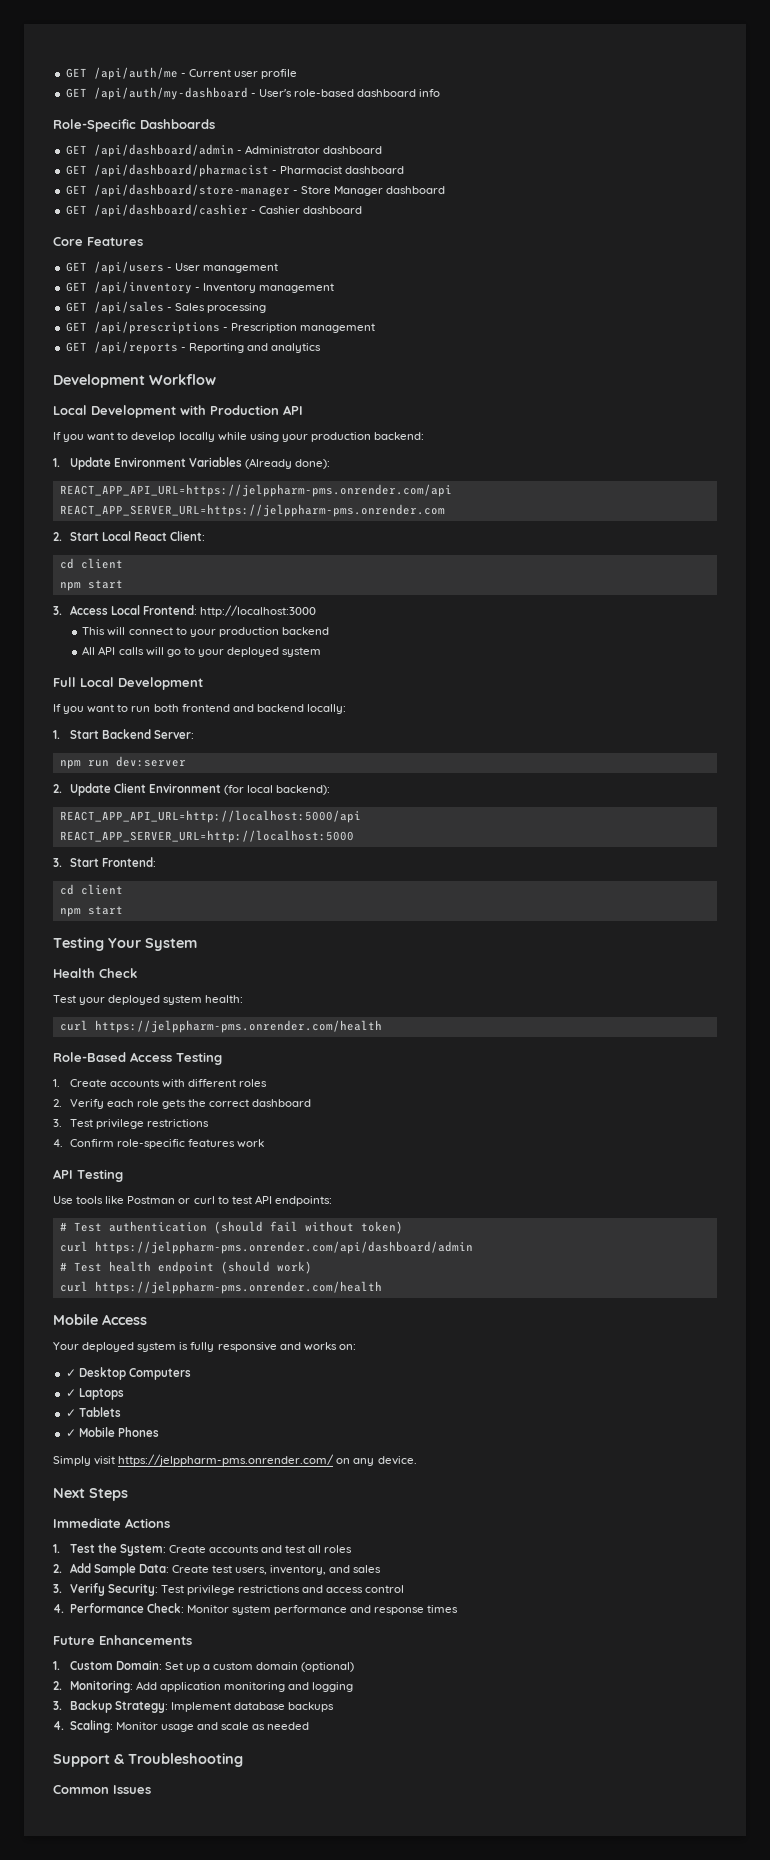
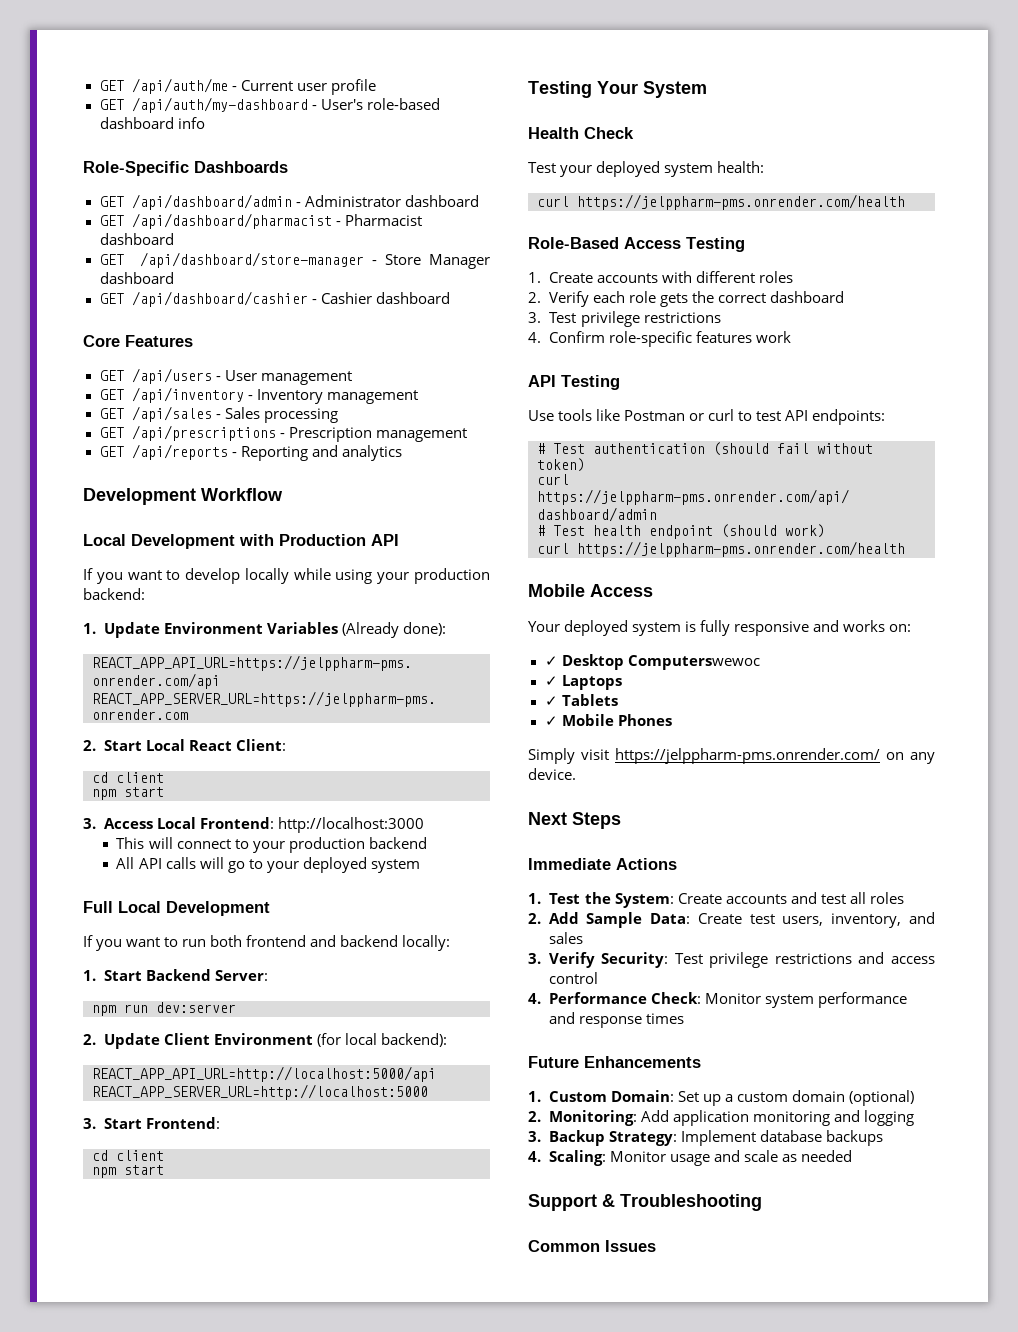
[128,1368,191,1380] Computers -> [627,655,760,670] Computerswewoc

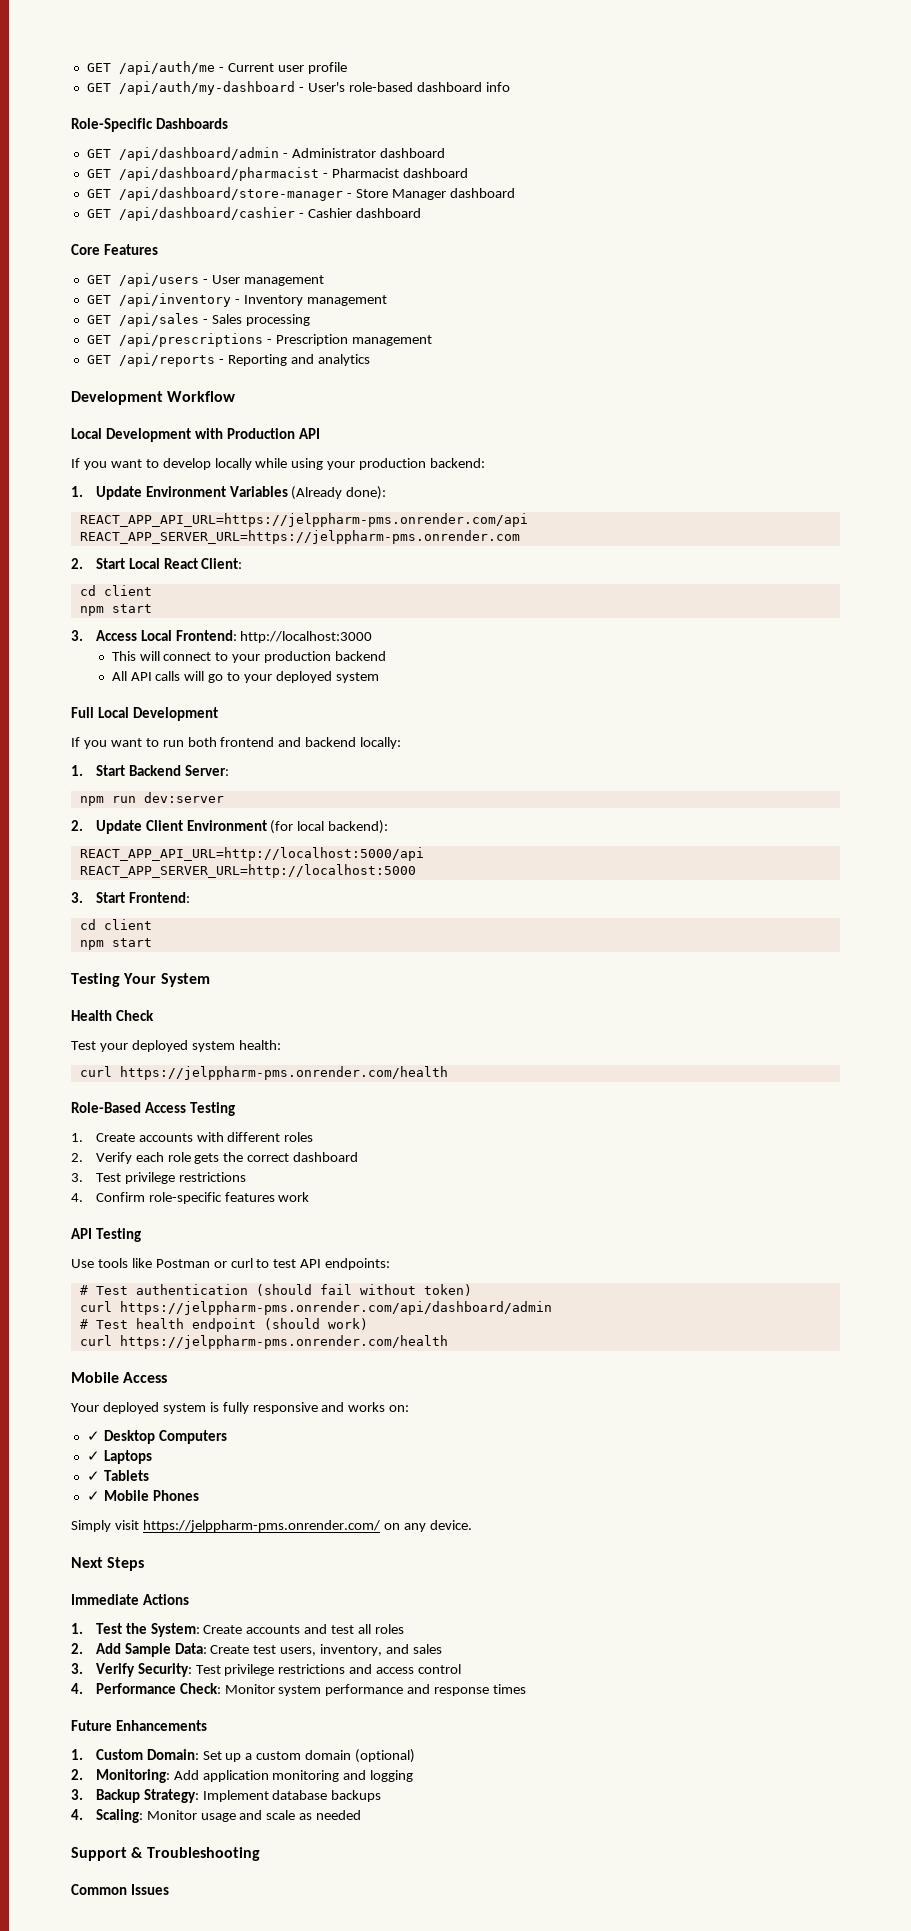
[627,655,760,670] Computerswewoc -> [158,1430,227,1444] Computers

